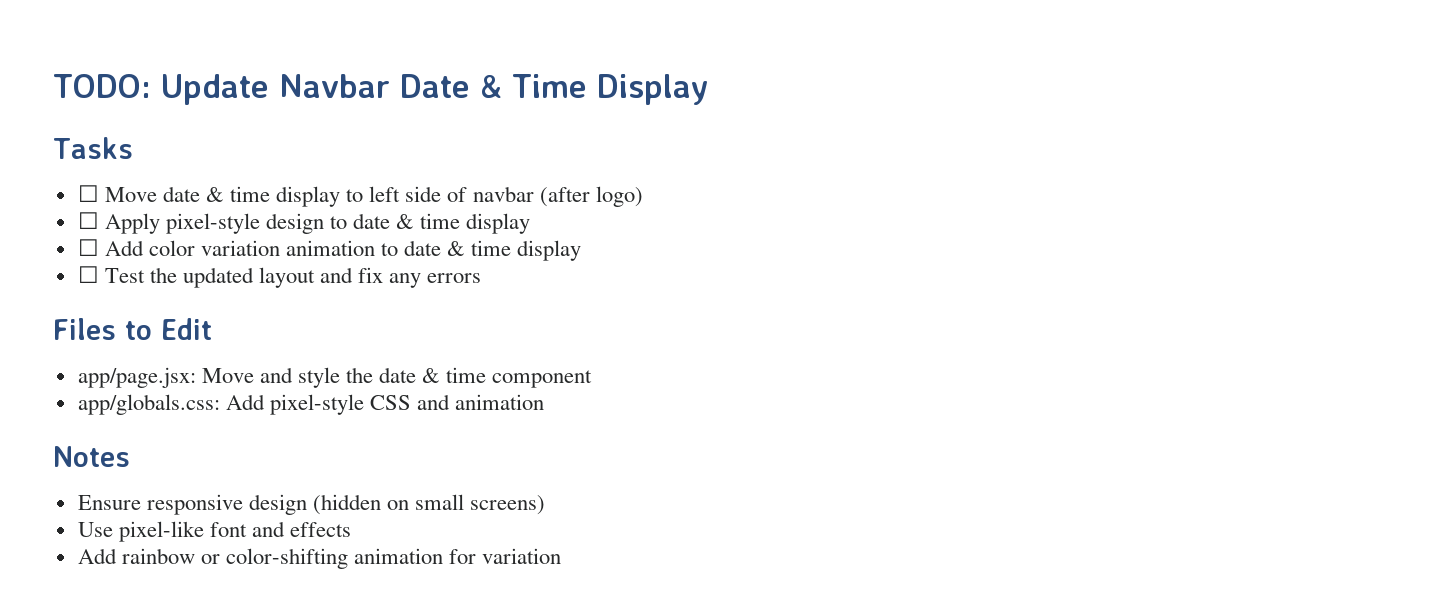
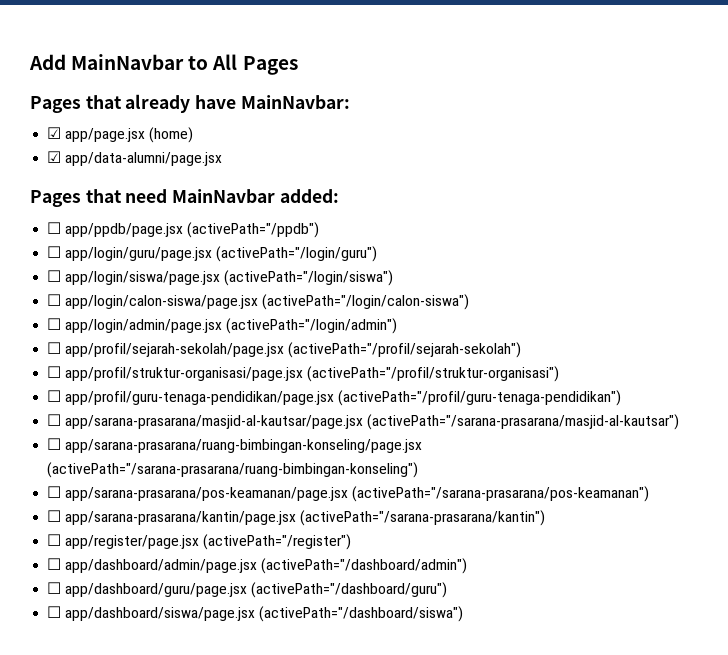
[53,74,708,105] [53,137,133,159] [77,185,643,207] [77,212,531,234] [77,239,582,261] [77,266,482,288] [53,318,212,340] [77,367,593,388] [77,394,545,415] [53,446,130,467] [77,494,546,515] [77,521,352,542] [77,548,562,569] TODO: Update Navbar Date & Time Display // Tasks // ☐ Move date & time display to left side of navbar (after logo) // ☐ Apply pixel-style design to date & time display // ☐ Add color variation animation to date & time display // ☐ Test the updated layout and fix any errors // Files to Edit // app/page.jsx: Move and style the date & time component // app/globals.css: Add pixel-style CSS and animation // Notes // Ensure responsive design (hidden on small screens) // Use pixel-like font and effects // Add rainbow or color-shifting animation for variation -> [29,54,298,75] [30,94,350,113] [47,127,194,143] [47,151,223,166] [30,189,339,207] [47,222,320,238] [47,246,378,262] [47,270,394,286] [47,294,470,310] [47,318,398,334] [47,342,522,358] [47,366,560,382] [47,390,622,406] [47,414,680,430] [47,438,423,453] [47,462,419,478] [47,486,650,502] [47,510,546,526] [47,534,352,550] [47,558,468,574] [47,582,448,598] [47,606,464,622] Add MainNavbar to All Pages // Pages that already have MainNavbar: // ☑ app/page.jsx (home) // ☑ app/data-alumni/page.jsx // Pages that need MainNavbar added: // ☐ app/ppdb/page.jsx (activePath="/ppdb") // ☐ app/login/guru/page.jsx (activePath="/login/guru") // ☐ app/login/siswa/page.jsx (activePath="/login/siswa") // ☐ app/login/calon-siswa/page.jsx (activePath="/login/calon-siswa") // ☐ app/login/admin/page.jsx (activePath="/login/admin") // ☐ app/profil/sejarah-sekolah/page.jsx (activePath="/profil/sejarah-sekolah") // ☐ app/profil/struktur-organisasi/page.jsx (activePath="/profil/struktur-organisasi") // ☐ app/profil/guru-tenaga-pendidikan/page.jsx (activePath="/profil/guru-tenaga-pendidikan") // ☐ app/sarana-prasarana/masjid-al-kautsar/page.jsx (activePath="/sarana-prasarana/masjid-al-kautsar") // ☐ app/sarana-prasarana/ruang-bimbingan-konseling/page.jsx (activePath="/sarana-prasarana/ruang-bimbingan-konseling") // ☐ app/sarana-prasarana/pos-keamanan/page.jsx (activePath="/sarana-prasarana/pos-keamanan") // ☐ app/sarana-prasarana/kantin/page.jsx (activePath="/sarana-prasarana/kantin") // ☐ app/register/page.jsx (activePath="/register") // ☐ app/dashboard/admin/page.jsx (activePath="/dashboard/admin") // ☐ app/dashboard/guru/page.jsx (activePath="/dashboard/guru") // ☐ app/dashboard/siswa/page.jsx (activePath="/dashboard/siswa")

